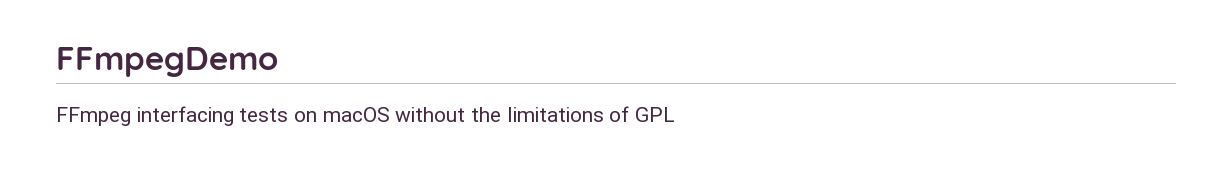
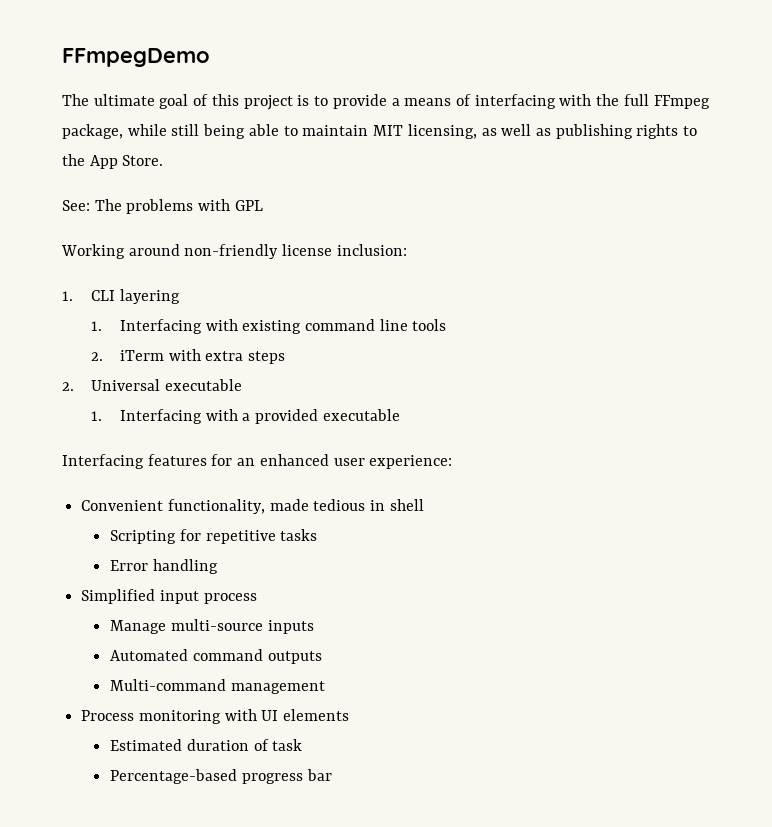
[56,106,676,126] FFmpeg interfacing tests on macOS without the limitations of GPL -> [62,94,710,110] [62,124,698,139] [62,154,164,169] [62,199,263,214] [61,244,407,259] [62,289,180,304] [90,319,447,334] [90,349,285,364] [62,379,242,391] [90,409,400,424] [62,454,453,469] [81,499,424,514] [110,529,318,544] [110,559,218,574] [81,589,257,604] [110,619,314,634] [110,649,322,664] [110,679,325,694] [81,709,350,724] [110,739,303,751] [110,769,332,784] The ultimate goal of this project is to provide a means of interfacing with the full FFmpeg package, while still being able to maintain MIT licensing, as well as publishing rights to the App Store. // See: The problems with GPL // Working around non-friendly license inclusion: // 1. CLI layering // 1. Interfacing with existing command line tools // 2. iTerm with extra steps // 2. Universal executable // 1. Interfacing with a provided executable // Interfacing features for an enhanced user experience: // Convenient functionality, made tedious in shell // Scripting for repetitive tasks // Error handling // Simplified input process // Manage multi-source inputs // Automated command outputs // Multi-command management // Process monitoring with UI elements // Estimated duration of task // Percentage-based progress bar

